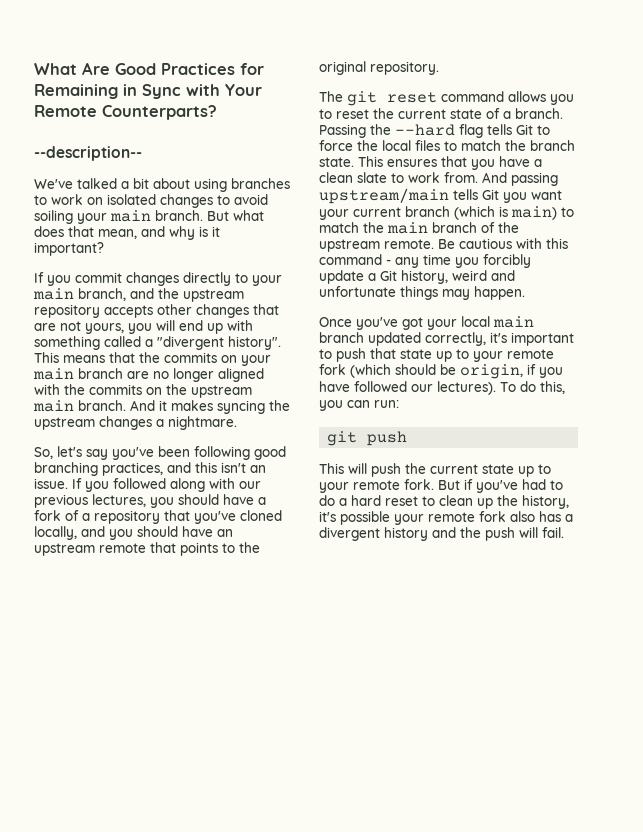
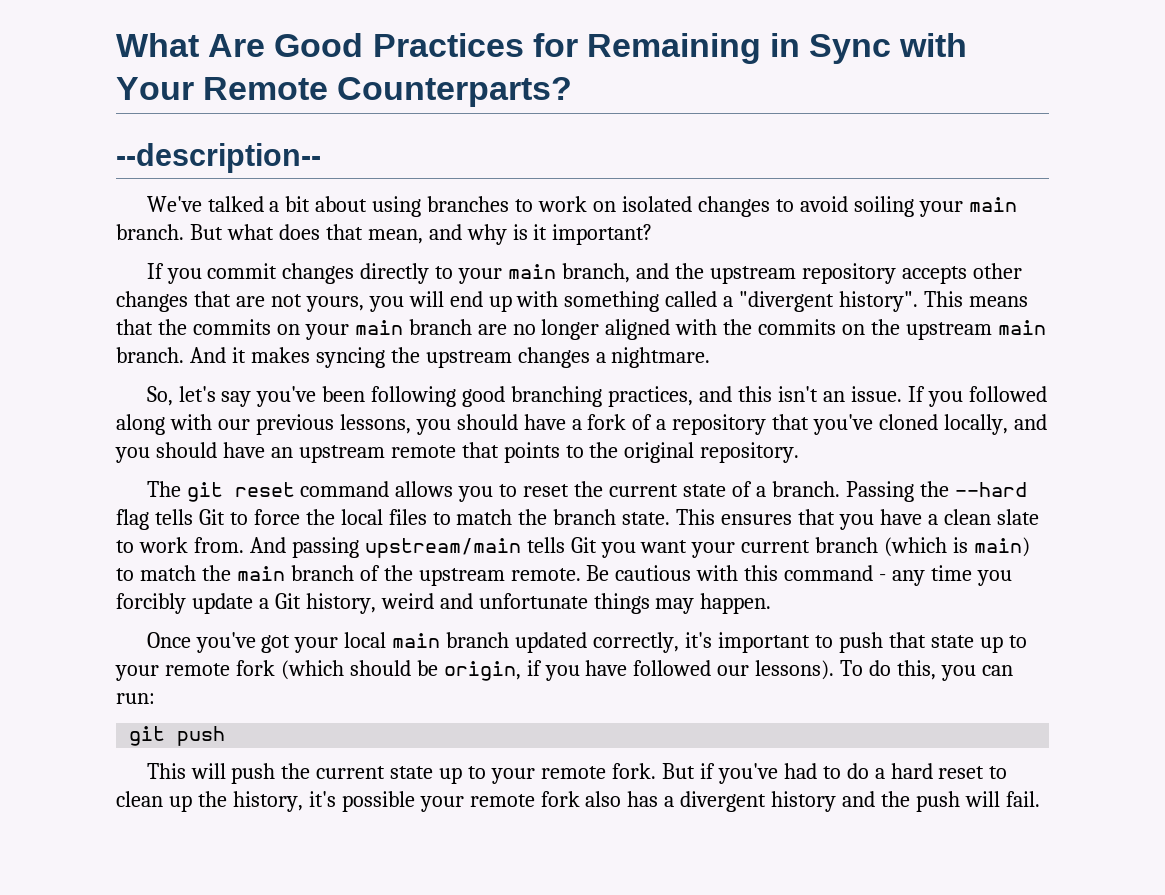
[92,494,146,507] lectures, -> [339,414,411,434] lessons,
[437,381,496,395] lectures). -> [755,660,835,680] lessons).

